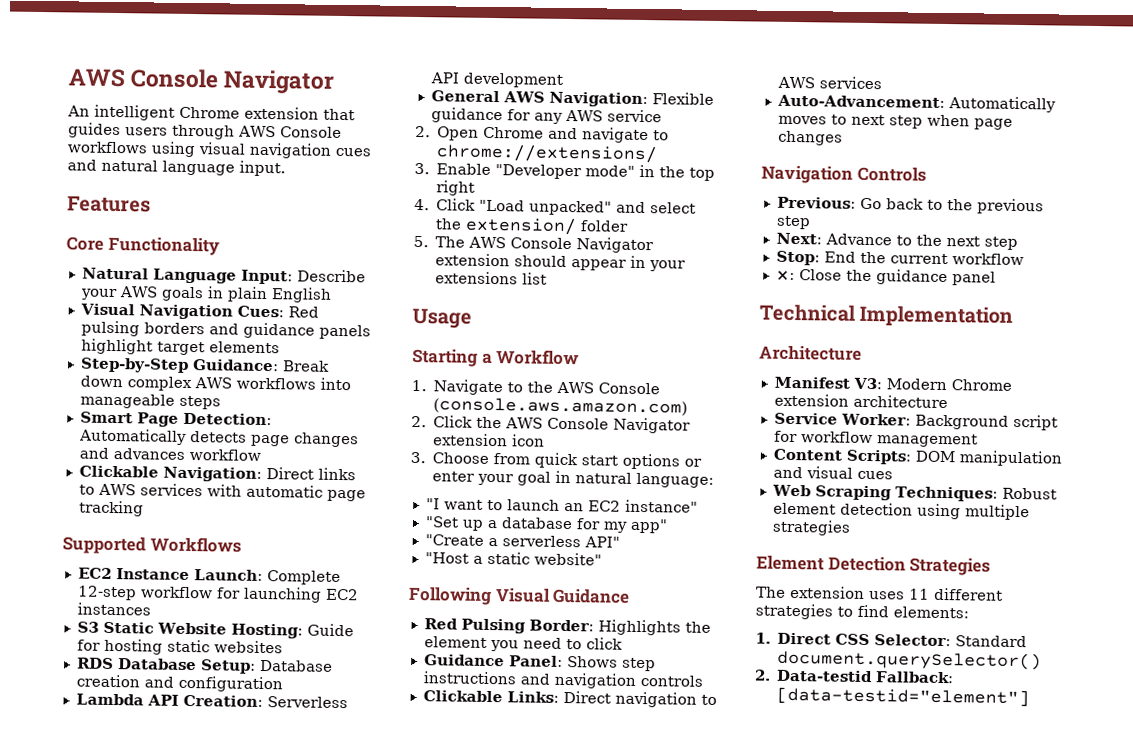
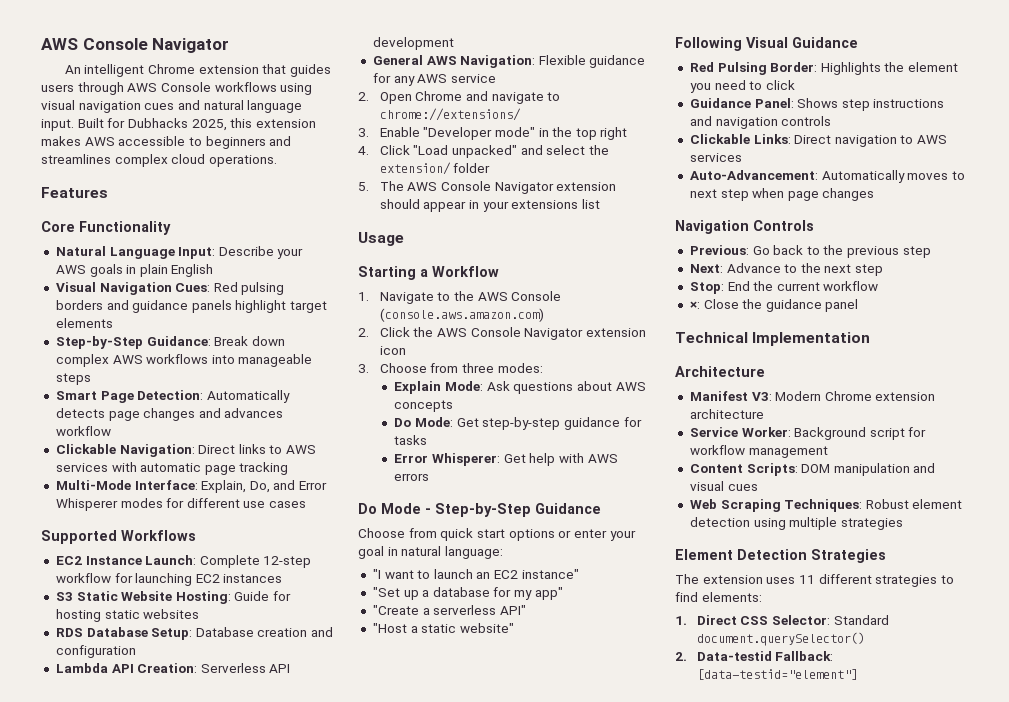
(286, 168) none -> [77,118,316,131] [41,136,292,149] [41,154,277,167] Built for Dubhacks 2025, this extension makes AWS accessible to beginners and streamlines complex cloud operations.
(144, 508) none -> [55,480,328,493] [55,498,307,511] // Multi-Mode Interface: Explain, Do, and Error Whisperer modes for different use cases
(531, 459) none -> [461,363,543,373] [394,381,646,394] [394,400,454,412] [394,417,642,430] [394,435,428,445] [394,453,618,466] [394,473,430,481] [358,503,601,517] [358,528,437,538] three modes: // Explain Mode: Ask questions about AWS concepts // Do Mode: Get step-by-step guidance for tasks // Error Whisperer: Get help with AWS errors // Do Mode - Step-by-Step Guidance // Choose from

